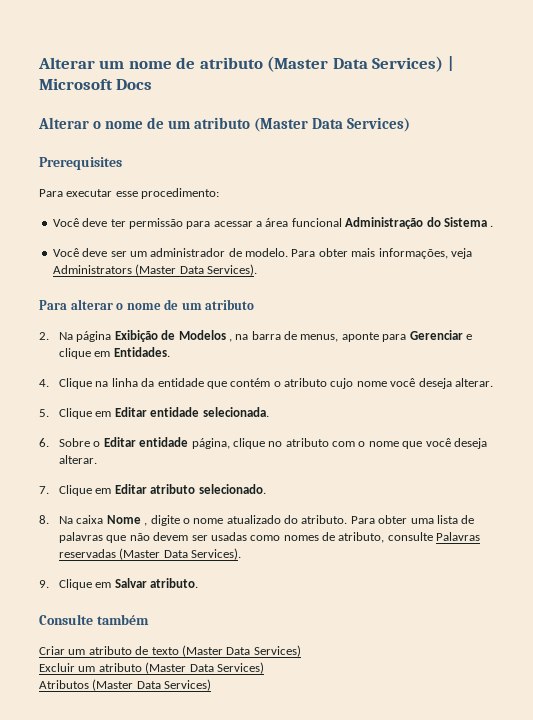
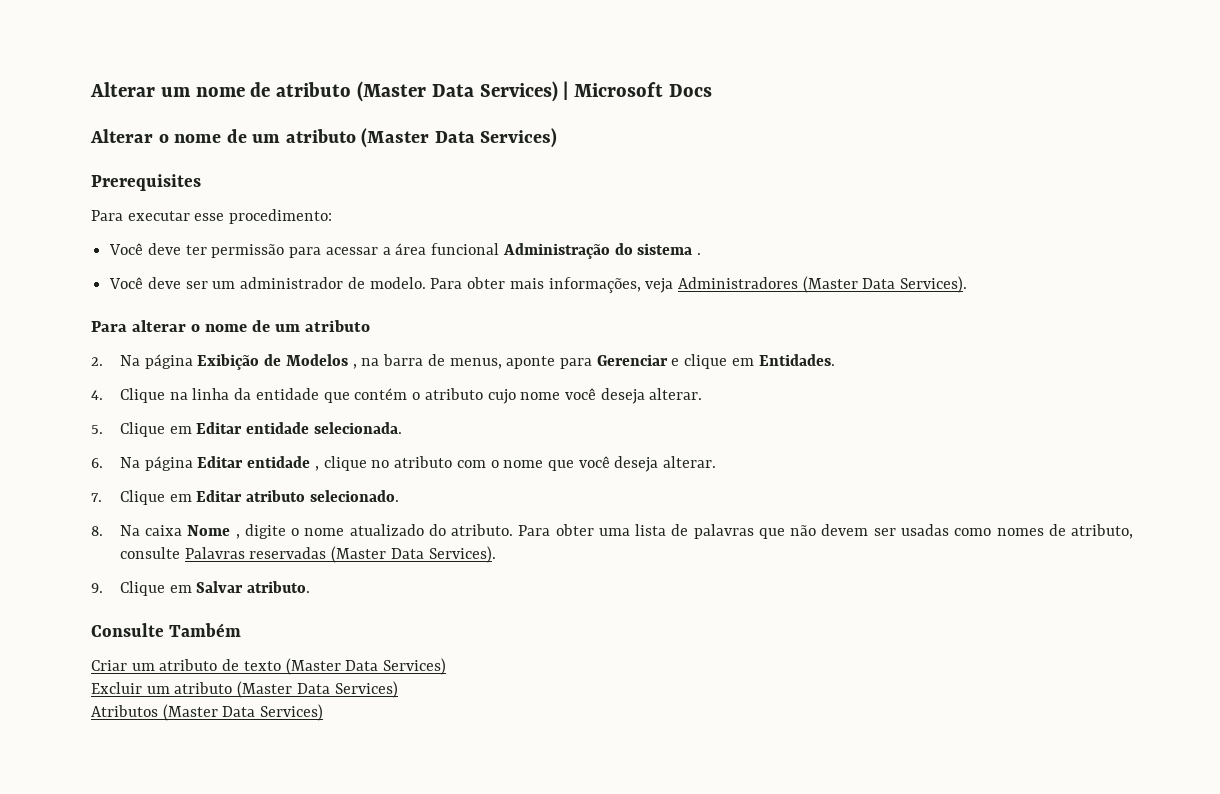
[443,217,487,227] Sistema -> [637,243,693,255] sistema
[52,265,132,274] Administrators -> [677,277,798,289] Administradores
[59,437,230,449] Sobre o Editar entidade página, -> [119,456,319,471] Na página Editar entidade ,
[96,614,149,625] também -> [169,623,242,637] Também

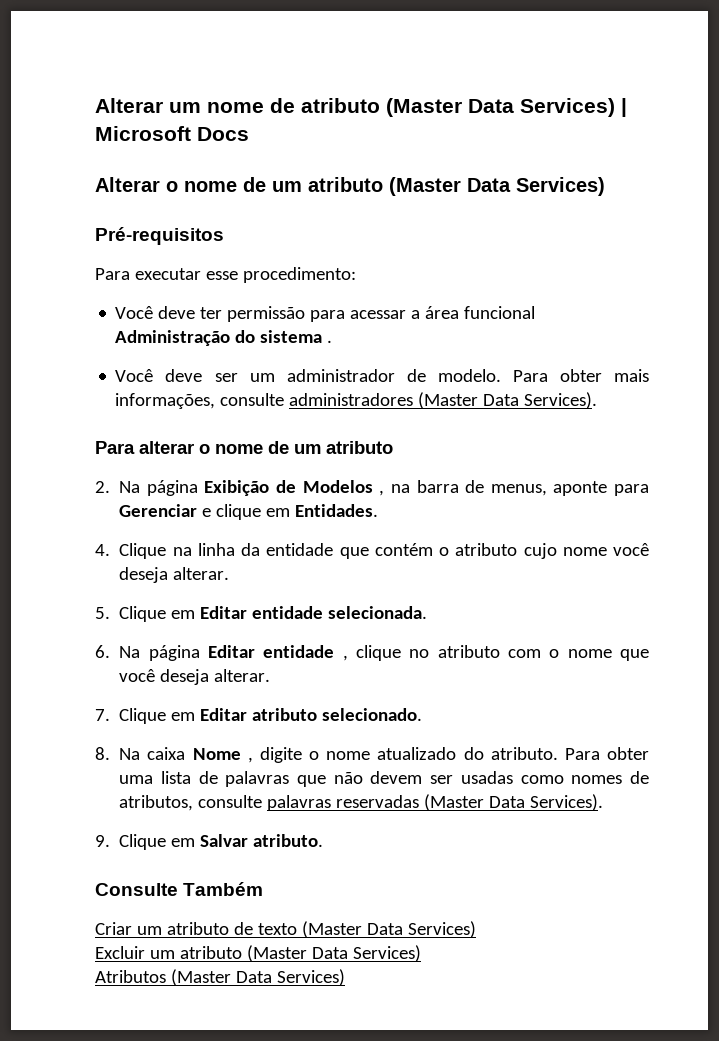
[91,174,201,191] Prerequisites -> [95,227,224,245] Pré-requisitos
[645,277,798,293] veja Administradores -> [220,393,414,406] consulte administradores
[1071,524,1134,539] [119,547,245,559] atributo, consulte Palavras -> [119,795,332,811] atributos, consulte palavras

